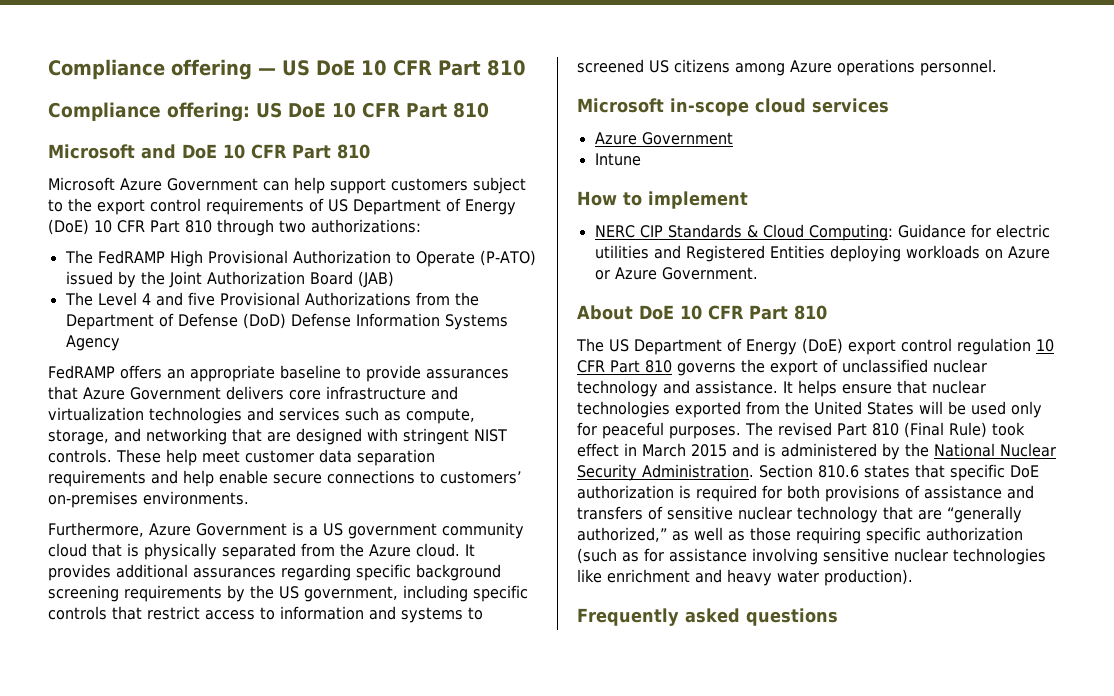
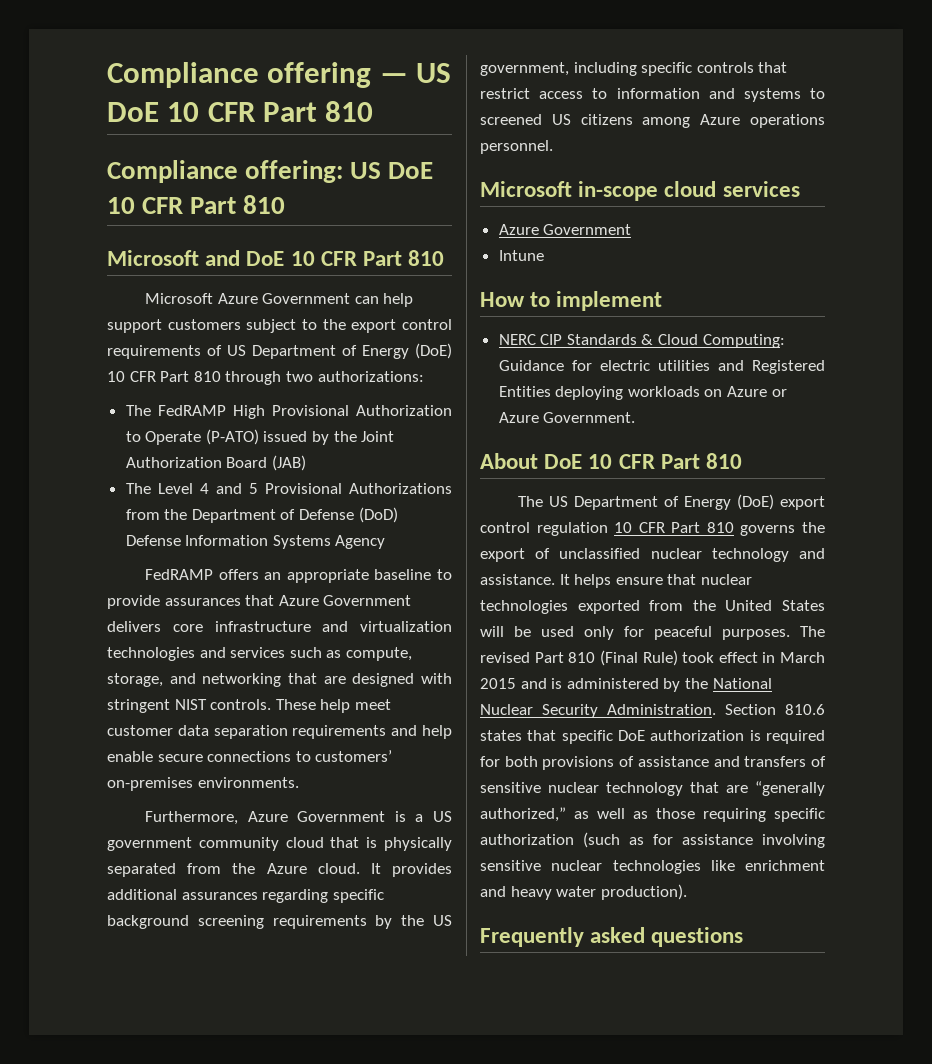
[187,292,215,306] five -> [248,483,258,494] 5

